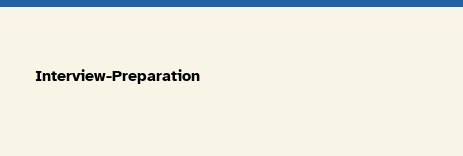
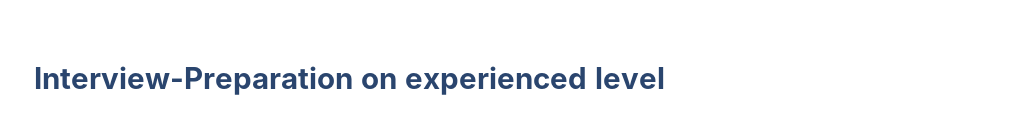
(200, 76) none -> [360,66,665,95] on experienced level

